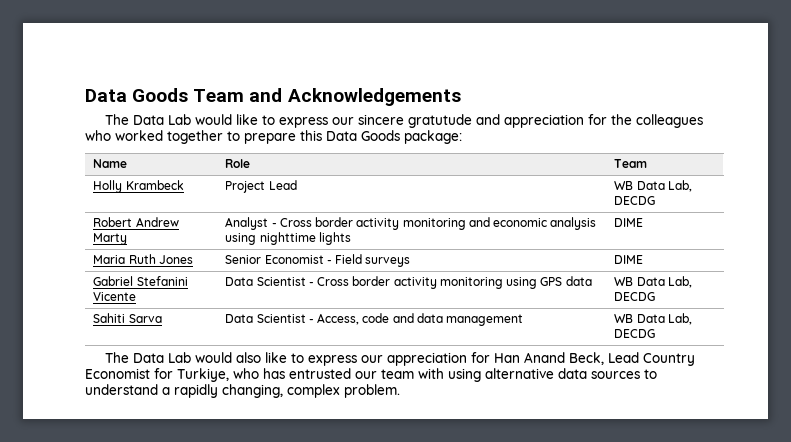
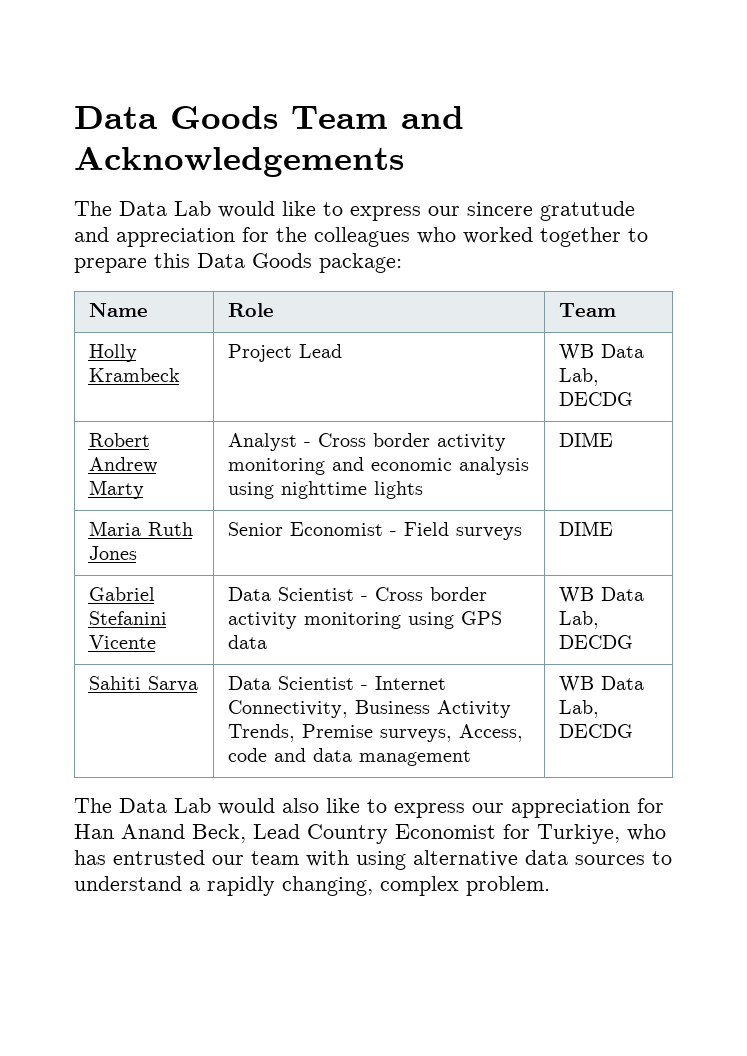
(314, 321) none -> [374,676,446,690] [227,700,511,718] [227,724,452,742] Internet Connectivity, Business Activity Trends, Premise surveys,

